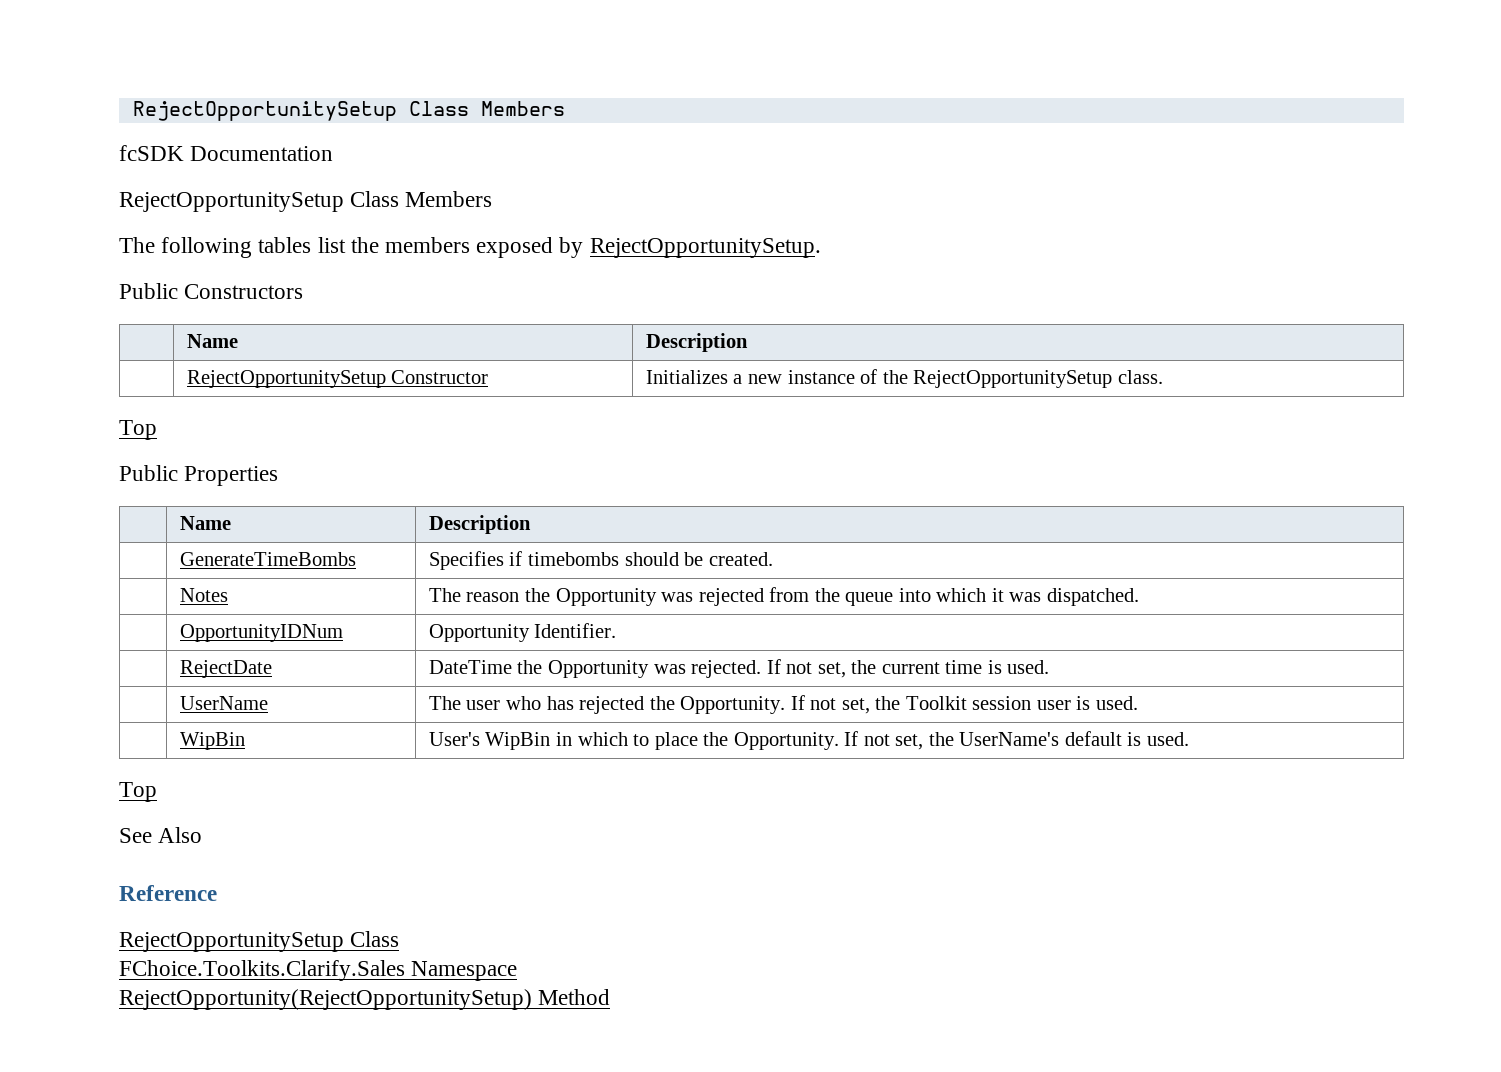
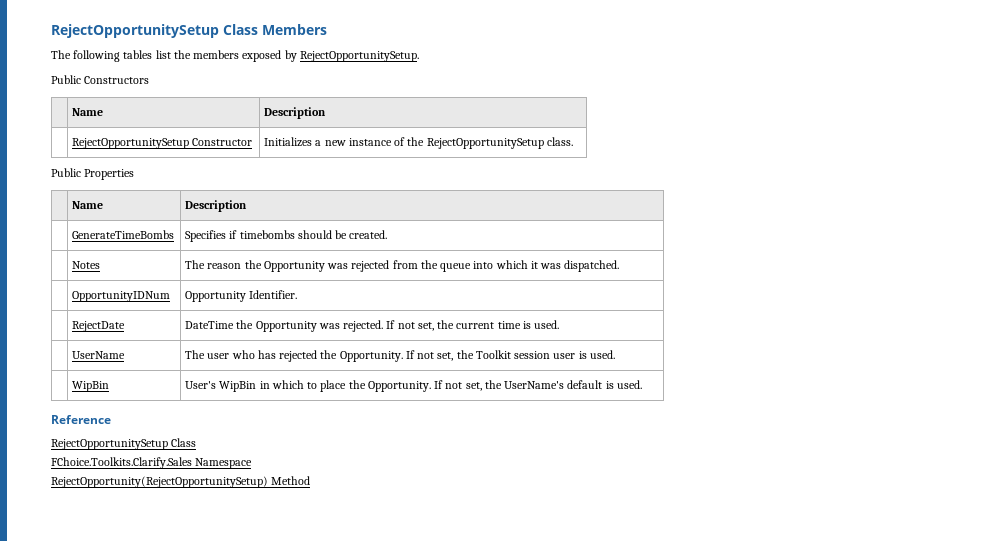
[132,101,565,121] [119,145,334,161] [119,191,493,212] RejectOpportunitySetup Class Members // fcSDK Documentation // RejectOpportunitySetup Class Members -> [51,24,327,38] RejectOpportunitySetup Class Members
[119,420,157,440] // Top -> (573, 141) none
[119,782,157,802] [119,827,203,843] // Top // See Also -> (642, 384) none

